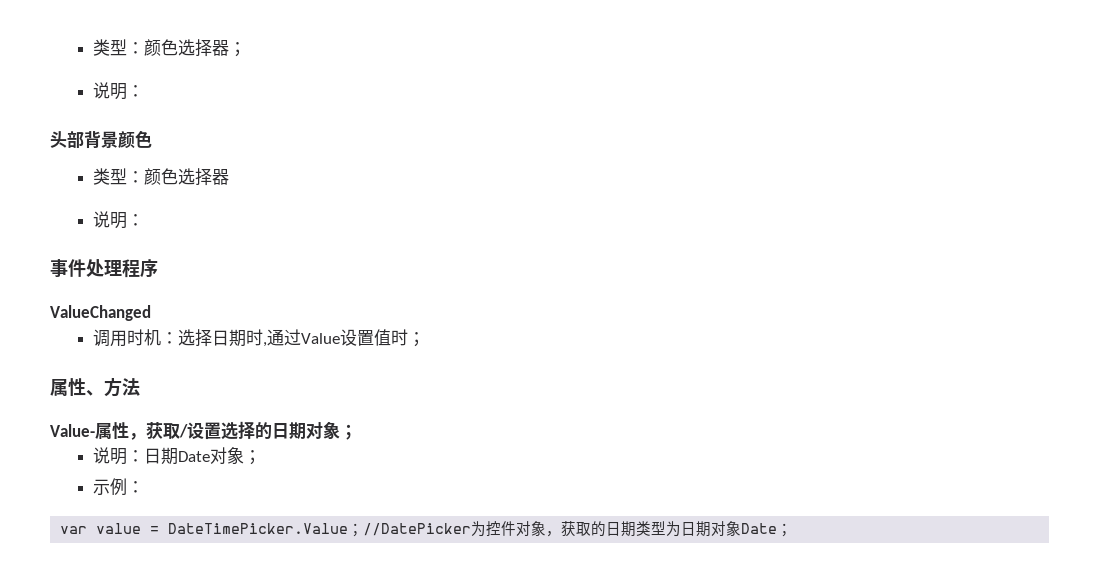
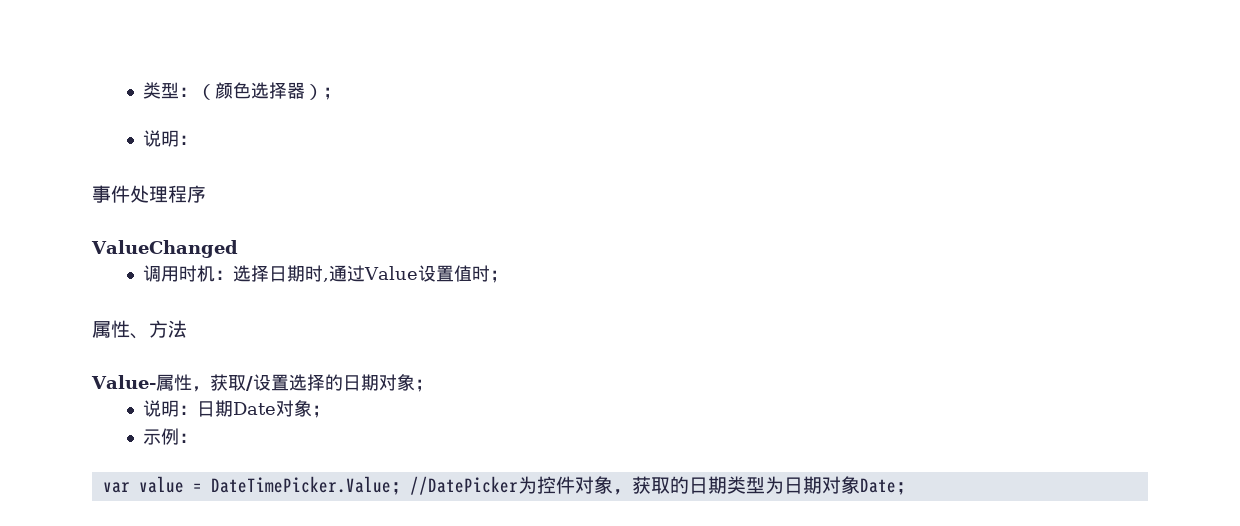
[93,39,247,57] [93,82,145,100] [50,130,152,149] [93,168,230,186] [93,211,145,229] 类型：颜色选择器； // 说明： // 头部背景颜色 // 类型：颜色选择器 // 说明： -> [143,82,342,100] [143,130,198,147] 类型：（颜色选择器）； // 说明：

